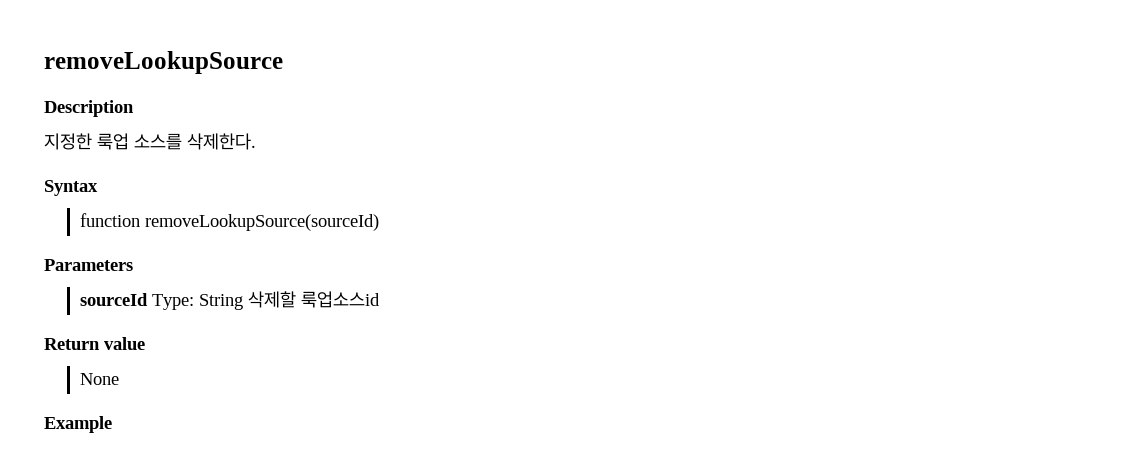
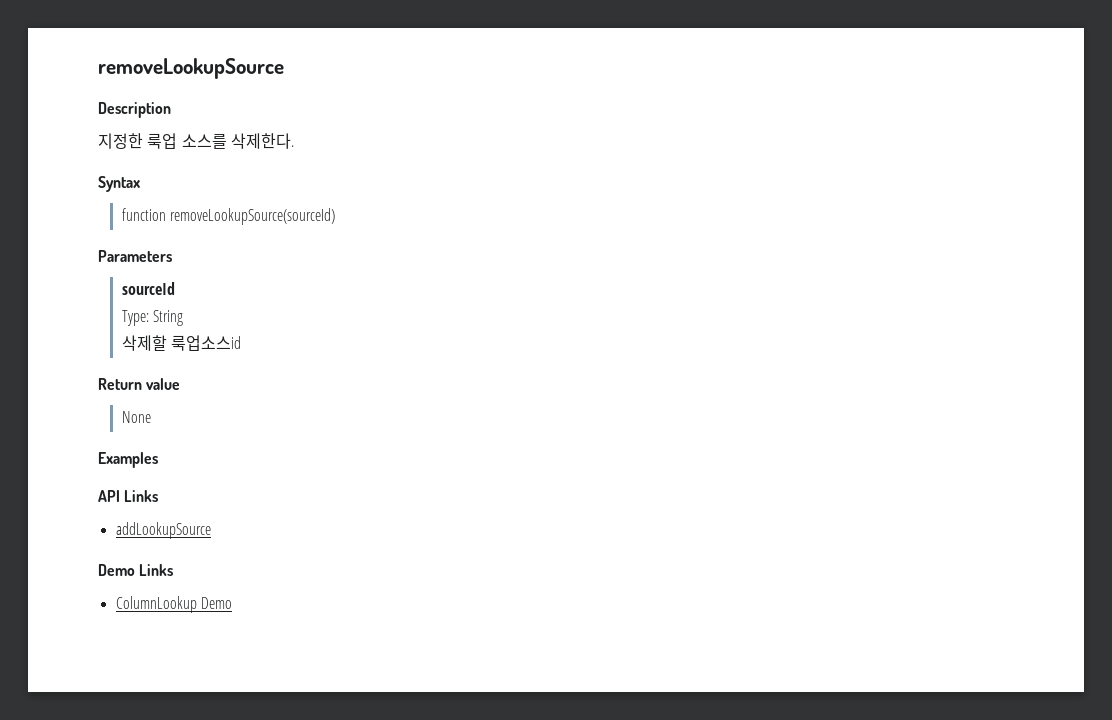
(148, 299) none -> (175, 288) //
(243, 302) none -> (183, 318) //
[44,416,112,433] Example -> [98,452,158,468] [98,490,159,502] [115,522,211,539] [98,564,174,576] [115,596,232,613] Examples // API Links // addLookupSource // Demo Links // ColumnLookup Demo

